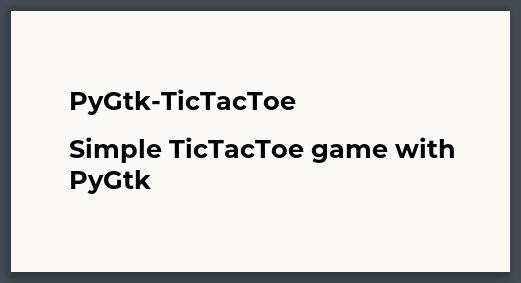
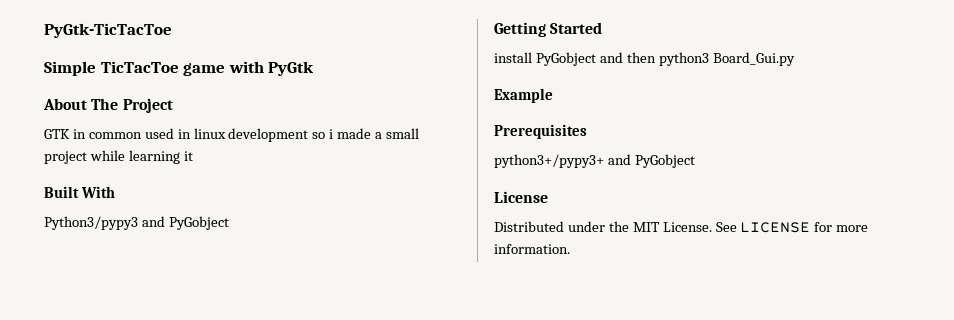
(151, 182) none -> [43,98,173,113] [44,128,420,142] [44,150,193,164] [44,186,116,198] [44,216,229,230] [494,22,603,37] [494,52,795,66] [494,88,553,103] [494,124,587,139] [494,154,695,168] [494,191,548,203] [494,221,869,233] [494,244,570,254] // About The Project // GTK in common used in linux development so i made a small project while learning it // Built With // Python3/pypy3 and PyGobject // Getting Started // install PyGobject and then python3 Board_Gui.py // Example // Prerequisites // python3+/pypy3+ and PyGobject // License // Distributed under the MIT License. See LICENSE for more information.

